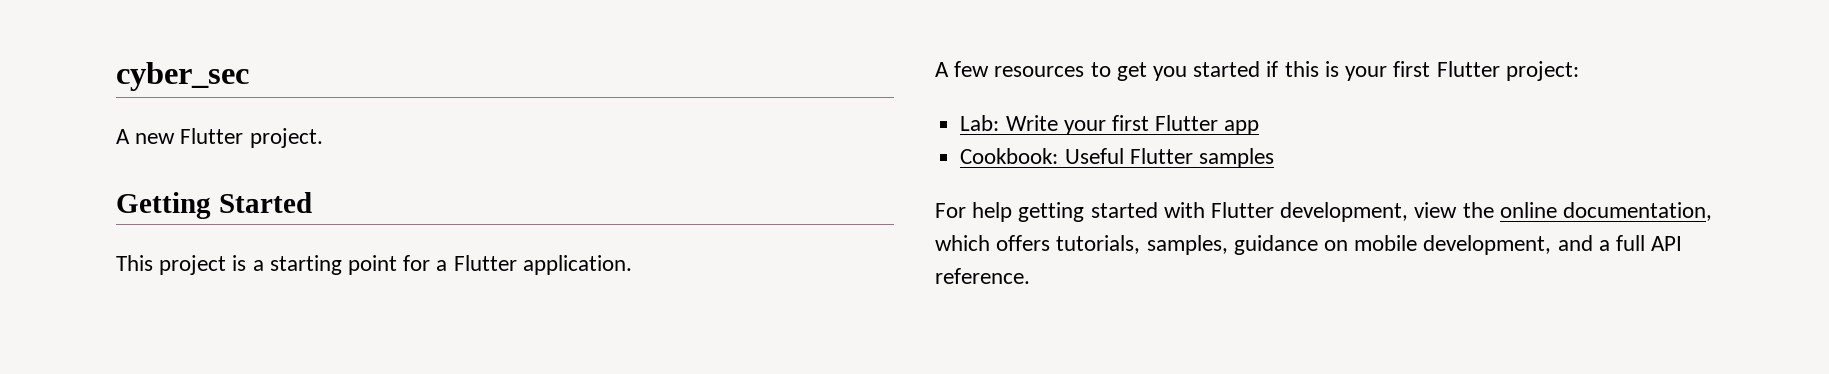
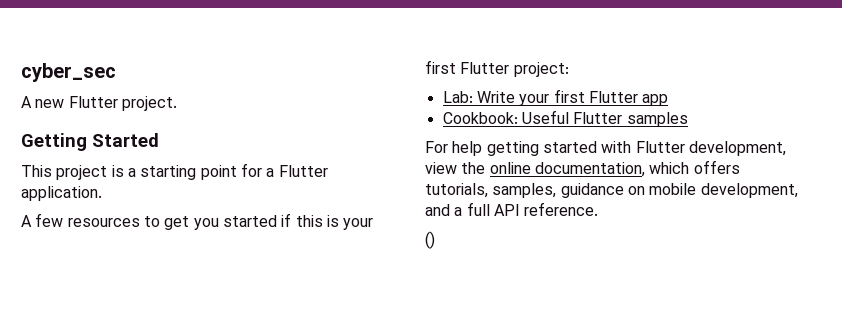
(1030, 276) none -> [425,231,435,249] // ()

